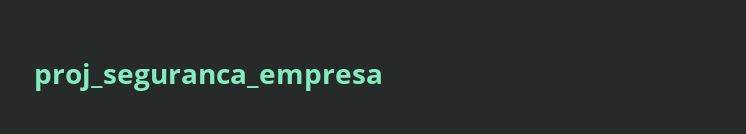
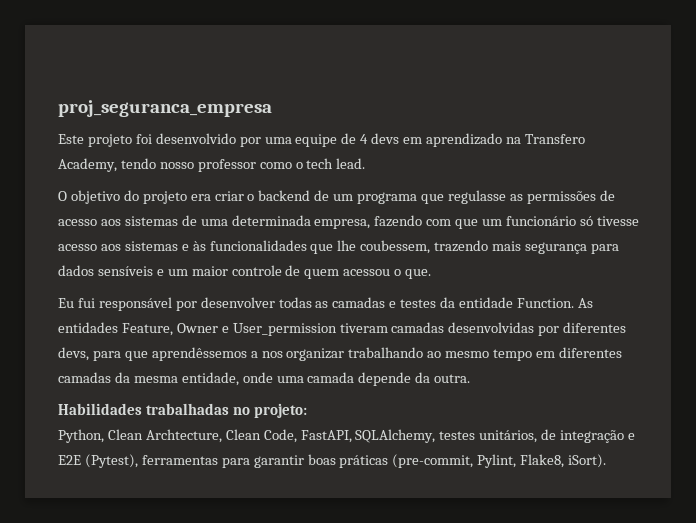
(383, 77) none -> [58,133,585,147] [58,158,366,172] [58,190,615,204] [58,215,639,229] [58,240,619,254] [58,265,432,279] [58,297,593,311] [58,322,627,336] [58,347,622,361] [58,372,471,386] [58,403,307,418] [58,429,636,443] [58,454,607,468] // Este projeto foi desenvolvido por uma equipe de 4 devs em aprendizado na Transfero Academy, tendo nosso professor como o tech lead. // O objetivo do projeto era criar o backend de um programa que regulasse as permissões de acesso aos sistemas de uma determinada empresa, fazendo com que um funcionário só tivesse acesso aos sistemas e às funcionalidades que lhe coubessem, trazendo mais segurança para dados sensíveis e um maior controle de quem acessou o que. // Eu fui responsável por desenvolver todas as camadas e testes da entidade Function. As entidades Feature, Owner e User_permission tiveram camadas desenvolvidas por diferentes devs, para que aprendêssemos a nos organizar trabalhando ao mesmo tempo em diferentes camadas da mesma entidade, onde uma camada depende da outra. // Habilidades trabalhadas no projeto: // Python, Clean Archtecture, Clean Code, FastAPI, SQLAlchemy, testes unitários, de integração e E2E (Pytest), ferramentas para garantir boas práticas (pre-commit, Pylint, Flake8, iSort).

